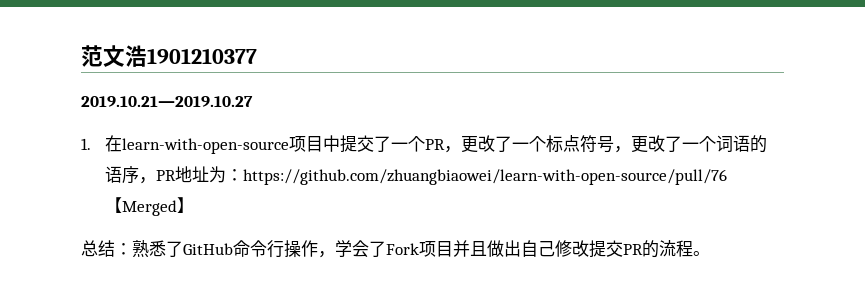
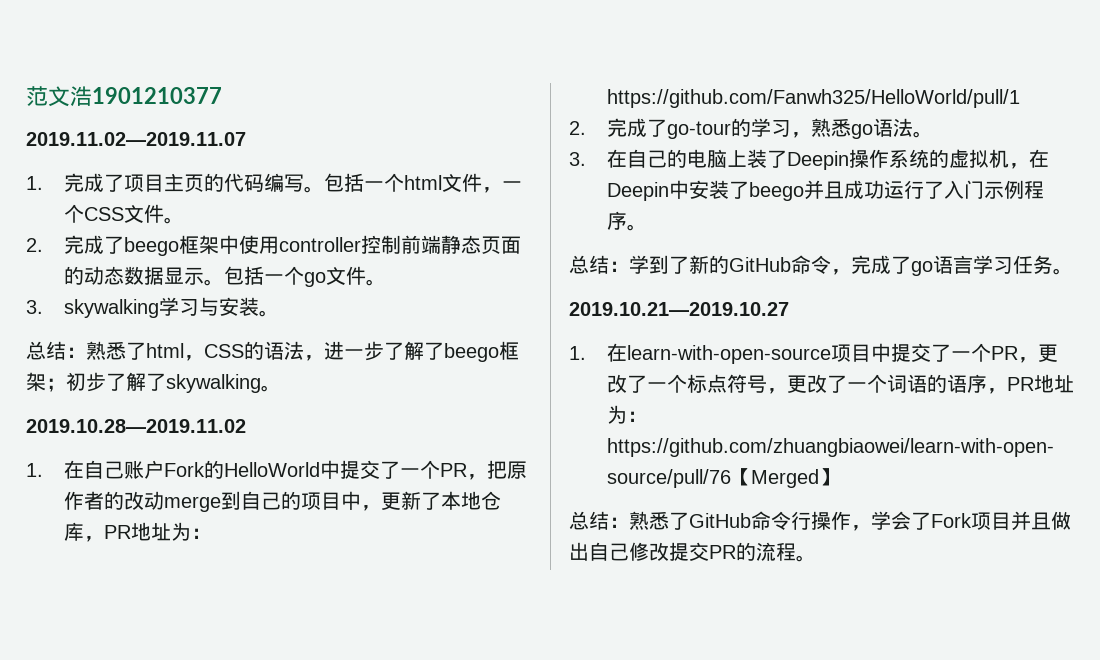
(257, 56) none -> [26,132,246,146] [26,173,522,193] [63,204,184,224] [26,235,521,256] [63,266,386,287] [26,297,279,318] [26,341,519,362] [26,372,281,393] [26,419,246,433] [26,460,527,480] [63,491,501,512] [63,522,211,542] [606,89,1020,108] [569,118,933,139] [569,149,1049,170] [606,180,1044,201] [606,211,647,231] [569,255,1073,276] // 2019.11.02—2019.11.07 // 1.完成了项目主页的代码编写。包括一个html文件，一个CSS文件。 // 2.完成了beego框架中使用controller控制前端静态页面的动态数据显示。包括一个go文件。 // 3. skywalking学习与安装。 // 总结：熟悉了html，CSS的语法，进一步了解了beego框架；初步了解了skywalking。 // 2019.10.28—2019.11.02 // 1.在自己账户Fork的HelloWorld中提交了一个PR，把原作者的改动merge到自己的项目中，更新了本地仓库，PR地址为：https://github.com/Fanwh325/HelloWorld/pull/1 // 2.完成了go-tour的学习，熟悉go语法。 // 3.在自己的电脑上装了Deepin操作系统的虚拟机，在Deepin中安装了beego并且成功运行了入门示例程序。 // 总结：学到了新的GitHub命令，完成了go语言学习任务。

